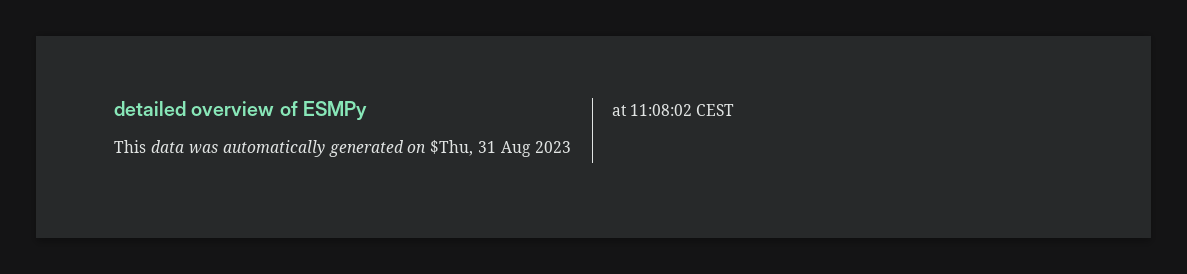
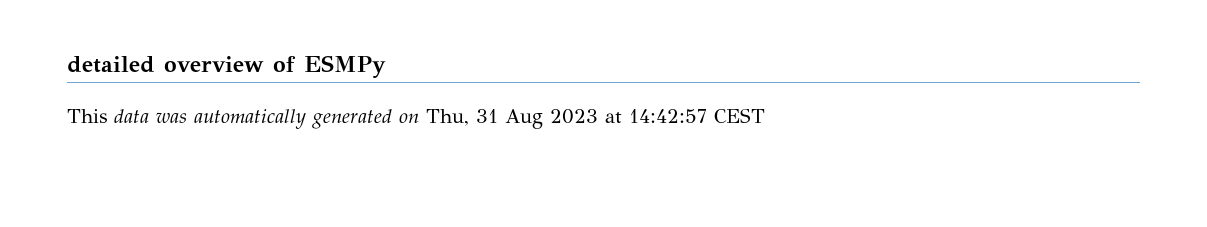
[430,140,474,156] $Thu, -> [426,109,469,126] Thu,
[630,104,693,116] 11:08:02 -> [629,109,707,123] 14:42:57

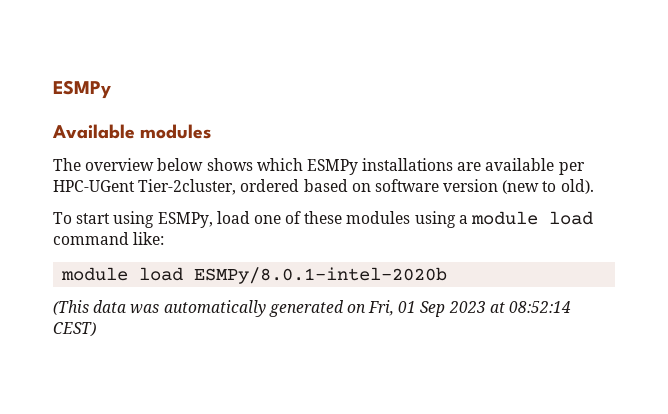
[67,55,386,78] [67,109,107,123] detailed overview of ESMPy // This -> [53,80,111,99] [52,124,212,139] [53,158,585,175] [53,179,594,195] [53,211,594,228] [53,232,165,245] [61,267,448,284] [53,300,89,315] ESMPy // Available modules // The overview below shows which ESMPy installations are available per HPC-UGent Tier-2cluster, ordered based on software version (new to old). // To start using ESMPy, load one of these modules using a module load command like: // module load ESMPy/8.0.1-intel-2020b // (This
[426,108,765,129] Thu, 31 Aug 2023 at 14:42:57 CEST -> [368,300,572,317] [53,322,96,337] Fri, 01 Sep 2023 at 08:52:14 CEST)

